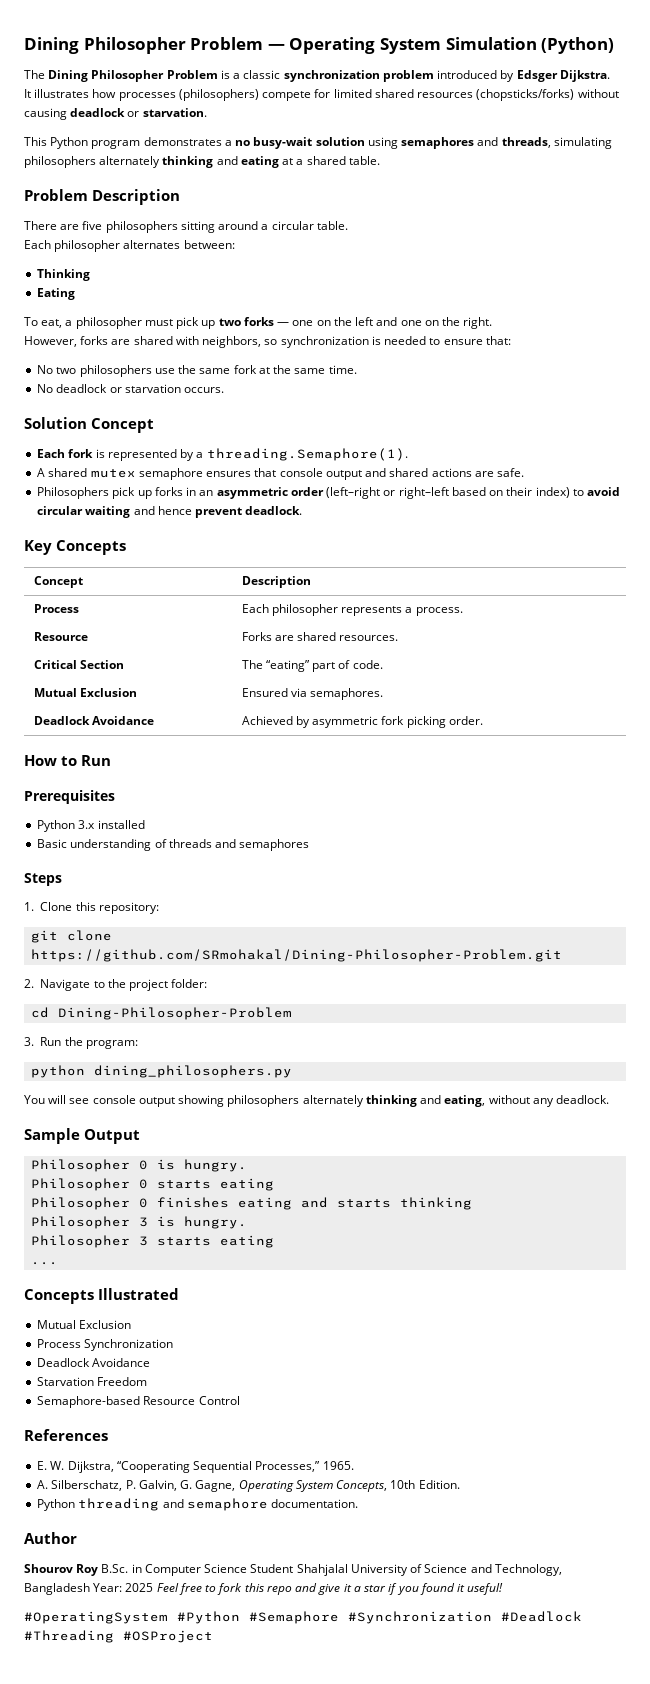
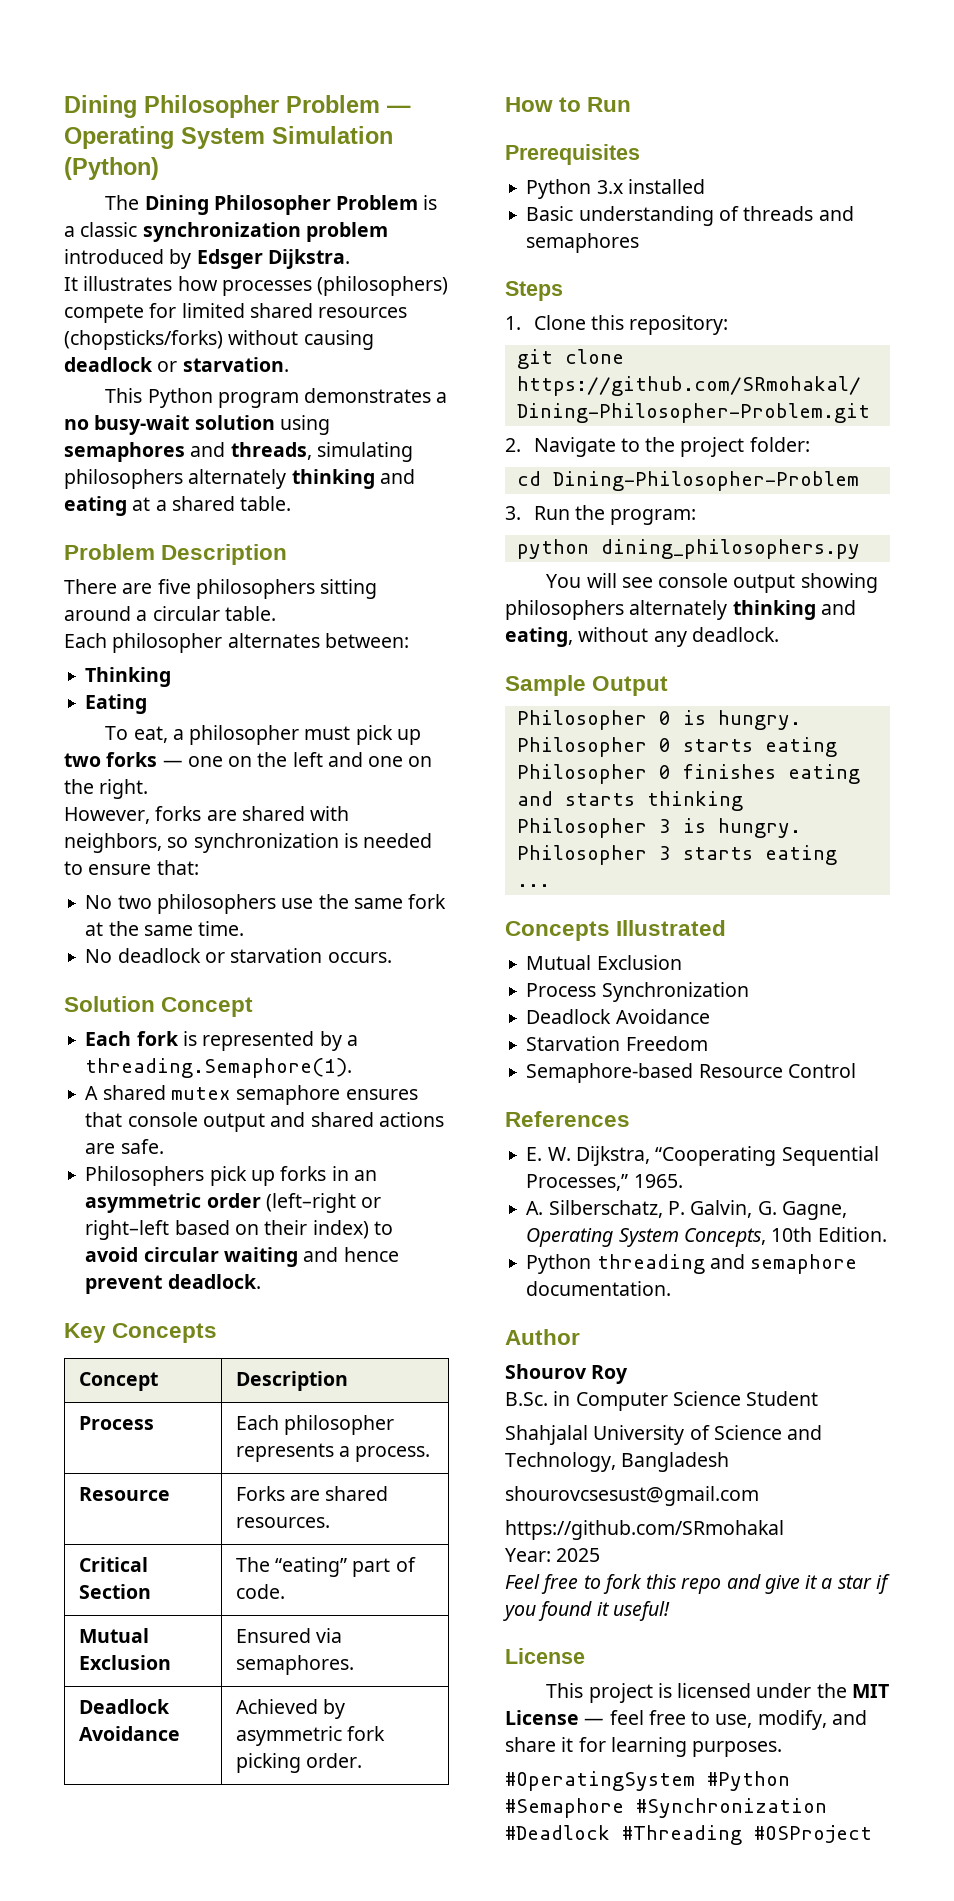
(99, 1570) none -> (629, 1374) //
(294, 1568) none -> (819, 1398) //
(90, 1589) none -> [505,1486,759,1506] [505,1520,784,1540] // shourovcsesust@gmail.com // https://github.com/SRmohakal //
(154, 1587) none -> (601, 1555) //
(504, 1589) none -> [505,1648,585,1664] [546,1683,889,1703] [505,1710,867,1730] [505,1737,783,1757] // License // This project is licensed under the MIT License — feel free to use, modify, and share it for learning purposes.

